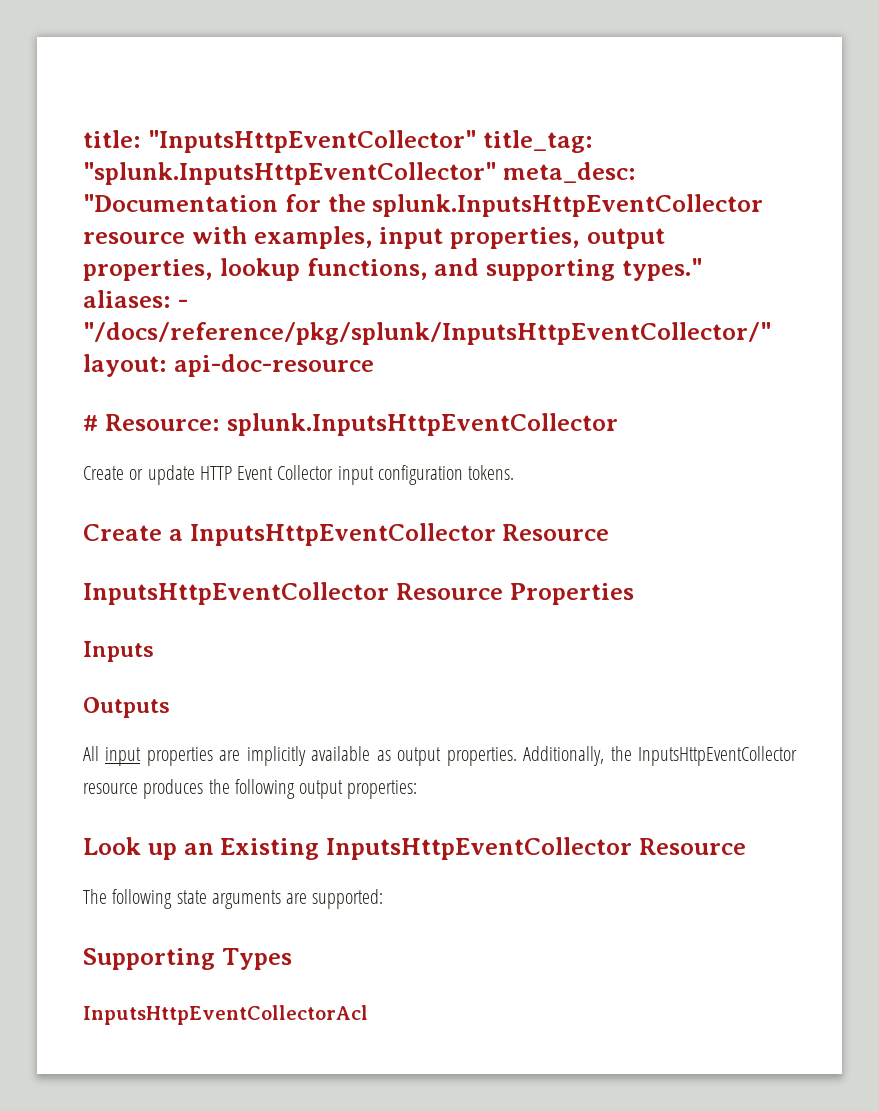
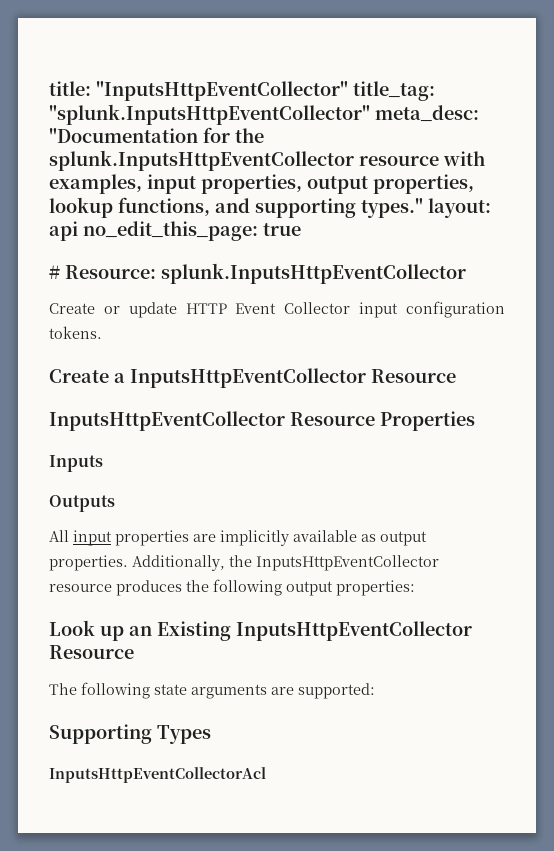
[83,290,188,308] [83,322,771,345] [83,354,374,377] aliases: - "/docs/reference/pkg/splunk/InputsHttpEventCollector/" layout: api-doc-resource -> [428,198,491,218] [49,221,301,241] layout: api no_edit_this_page: true

